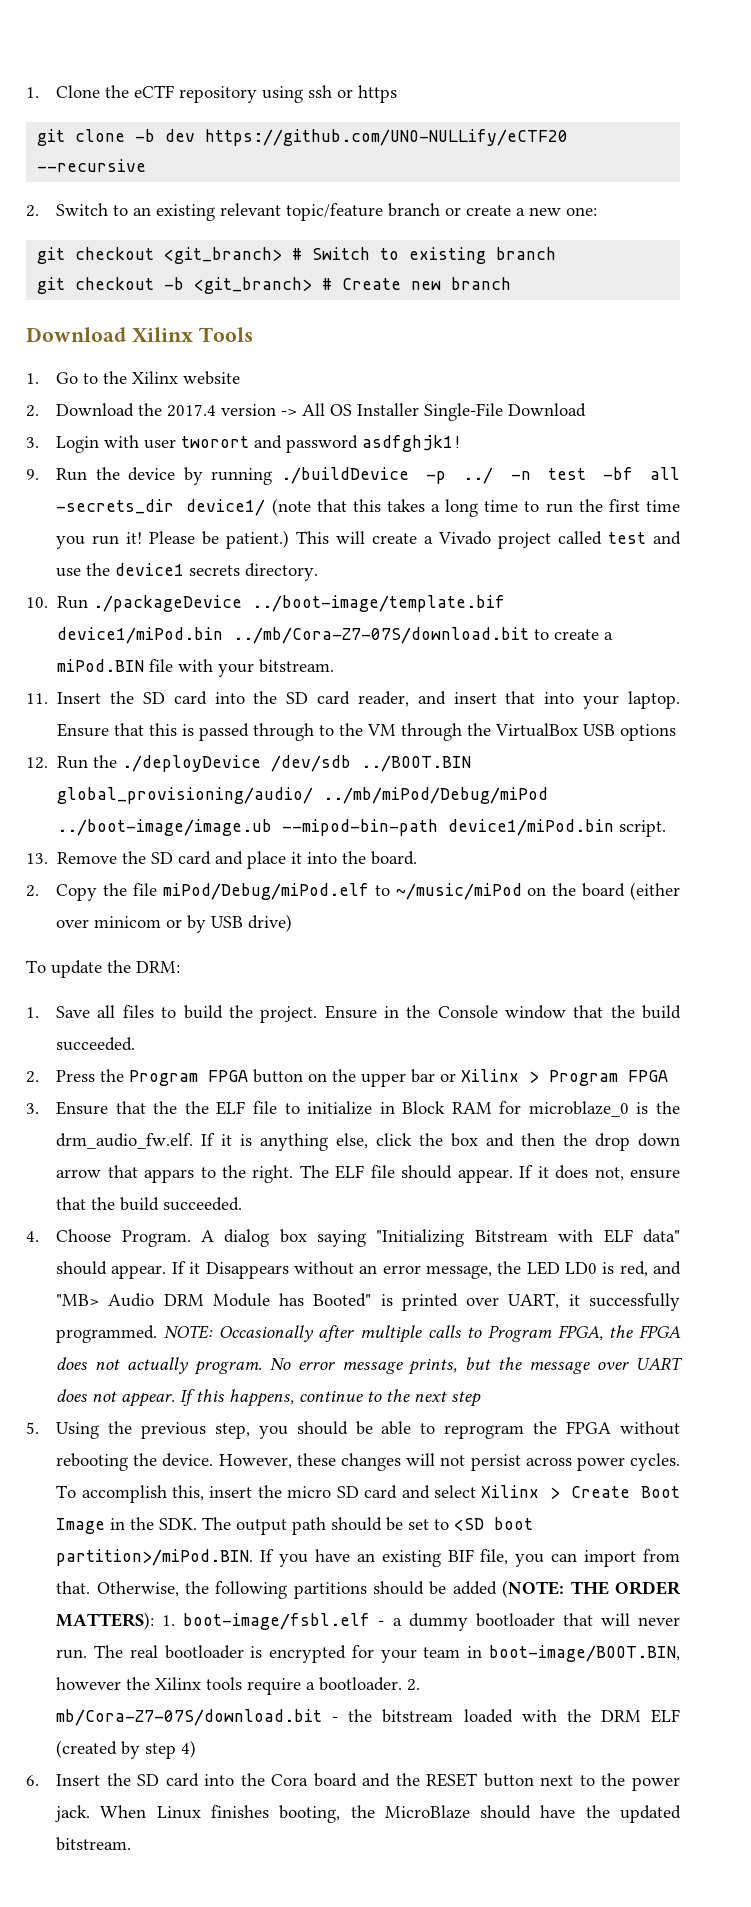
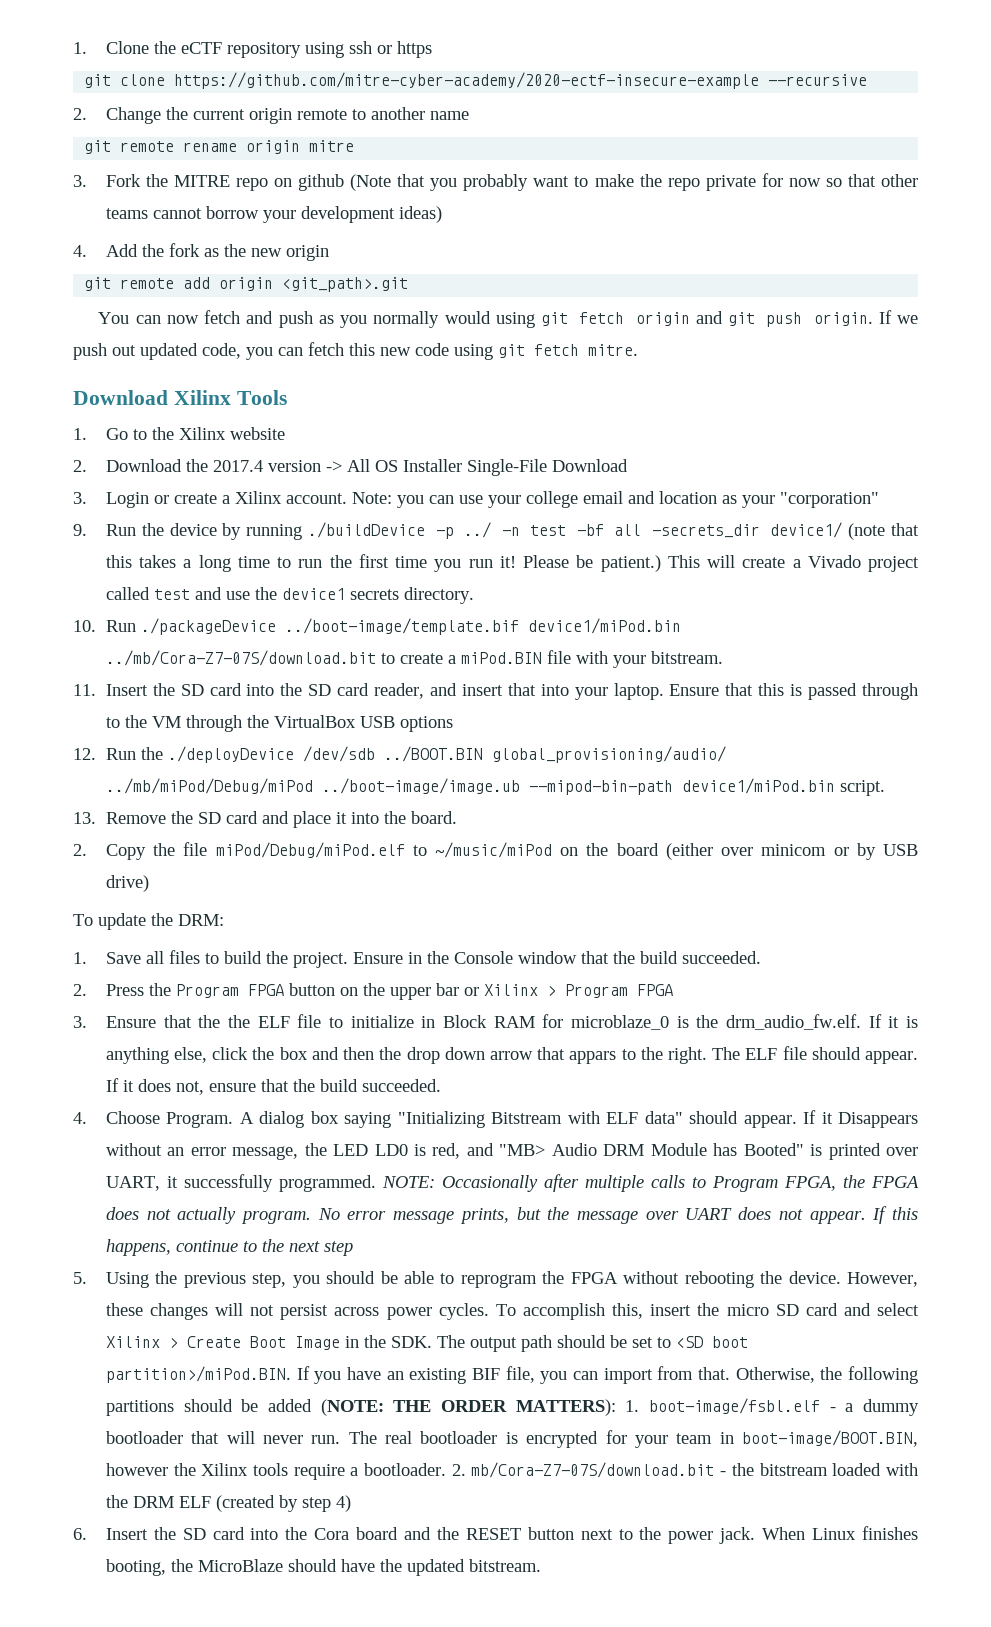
[135,129,569,146] -b dev https://github.com/UNO-NULLify/eCTF20 -> [174,72,760,89] https://github.com/mitre-cyber-academy/2020-ectf-insecure-example
[56,203,598,221] [37,247,557,264] [37,277,512,294] Switch to an existing relevant topic/feature branch or create a new one: // git checkout <git_branch> # Switch to existing branch // git checkout -b <git_branch> # Create new branch -> [105,107,469,124] [84,140,355,154] [73,173,919,191] [105,206,442,223] [73,243,329,261] [84,277,409,292] [98,310,919,328] [73,342,638,360] Change the current origin remote to another name // git remote rename origin mitre // 3. Fork the MITRE repo on github (Note that you probably want to make the repo private for now so that other teams cannot borrow your development ideas) // 4. Add the fork as the new origin // git remote add origin <git_path>.git // You can now fetch and push as you normally would using git fetch origin and git push origin. If we push out updated code, you can fetch this new code using git fetch mitre.
[104,435,463,453] with user tworort and password asdfghjk1! -> [153,491,879,508] or create a Xilinx account. Note: you can use your college email and location as your "corporation"

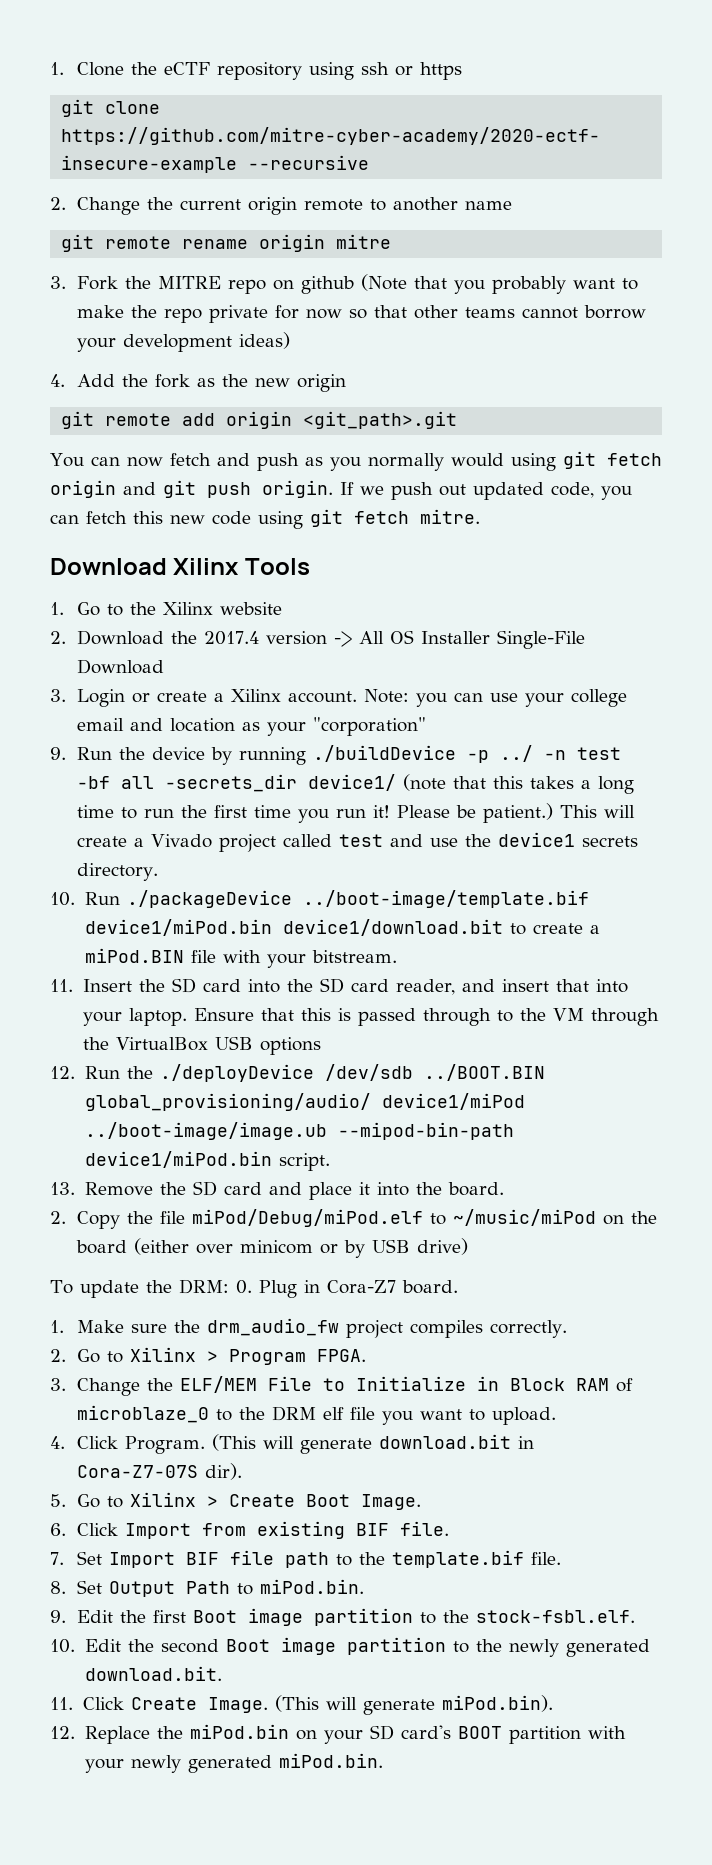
[105,650,376,666] ../mb/Cora-Z7-07S/download.bit -> [282,919,503,936] device1/download.bit
[105,778,313,794] ../mb/miPod/Debug/miPod -> [381,1093,525,1110] device1/miPod
[73,950,761,968] [73,983,479,1000] // 1. Save all files to build the project. Ensure in the Console window that the build succeeded. // 2. Press the Program FPGA button on the upper bar or -> [235,1280,458,1298] [50,1318,568,1338] [50,1349,124,1363] 0. Plug in Cora-Z7 board. // 1. Make sure the drm_audio_fw project compiles correctly. // 2. Go to
[636,984,673,996] [73,1014,919,1030] [105,1046,919,1064] [105,1078,441,1095] [73,1110,918,1128] [105,1143,918,1160] [105,1174,919,1192] [105,1206,918,1224] [105,1239,353,1256] [73,1271,919,1288] [105,1303,920,1320] [105,1335,748,1352] [105,1366,919,1384] [105,1398,919,1416] [105,1430,918,1448] [105,1462,918,1480] [105,1495,351,1512] [73,1526,918,1544] [105,1559,541,1576] FPGA // 3. Ensure that the the ELF file to initialize in Block RAM for microblaze_0 is the drm_audio_fw.elf. If it is anything else, click the box and then the drop down arrow that appars to the right. The ELF file should appear. If it does not, ensure that the build succeeded. // 4. Choose Program. A dialog box saying "Initializing Bitstream with ELF data" should appear. If it Disappears without an error message, the LED LD0 is red, and "MB> Audio DRM Module has Booted" is printed over UART, it successfully programmed. NOTE: Occasionally after multiple calls to Program FPGA, the FPGA does not actually program. No error message prints, but the message over UART does not appear. If this happens, continue to the next step // 5. Using the previous step, you should be able to reprogram the FPGA without rebooting the device. However, these changes will not persist across power cycles. To accomplish this, insert the micro SD card and select Xilinx > Create Boot Image in the SDK. The output path should be set to <SD boot partition>/miPod.BIN. If you have an existing BIF file, you can import from that. Otherwise, the following partitions should be added (NOTE: THE ORDER MATTERS): 1. boot-image/fsbl.elf - a dummy bootloader that will never run. The real bootloader is encrypted for your team in boot-image/BOOT.BIN, however the Xilinx tools require a bootloader. 2. mb/Cora-Z7-07S/download.bit - the bitstream loaded with the DRM ELF (created by step 4) // 6. Insert the SD card into the Cora board and the RESET button next to the power jack. When Linux finishes booting, the MicroBlaze should have the updated bitstream. -> [317,1349,367,1362] [50,1376,634,1396] [77,1405,557,1425] [50,1434,535,1454] [77,1463,243,1480] [50,1492,422,1510] [50,1521,450,1539] [50,1550,562,1568] [50,1579,365,1597] [50,1608,636,1626] [50,1637,650,1657] [84,1666,222,1681] [50,1695,553,1715] [50,1724,626,1744] [84,1753,383,1773] FPGA. // 3. Change the ELF/MEM File to Initialize in Block RAM of microblaze_0 to the DRM elf file you want to upload. // 4. Click Program. (This will generate download.bit in Cora-Z7-07S dir). // 5. Go to Xilinx > Create Boot Image. // 6. Click Import from existing BIF file. // 7. Set Import BIF file path to the template.bif file. // 8. Set Output Path to miPod.bin. // 9. Edit the first Boot image partition to the stock-fsbl.elf. // 10. Edit the second Boot image partition to the newly generated download.bit. // 11. Click Create Image. (This will generate miPod.bin). // 12. Replace the miPod.bin on your SD card's BOOT partition with your newly generated miPod.bin.

